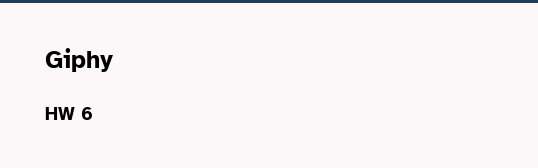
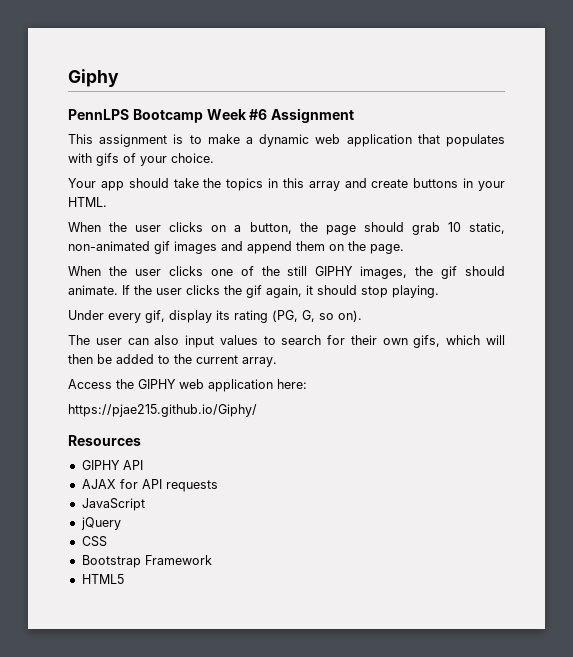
[45,107,93,120] HW 6 -> [68,108,355,123] [68,134,505,147] [68,153,214,166] [68,178,506,191] [68,197,107,207] [68,222,505,235] [68,241,404,254] [68,266,505,279] [68,285,439,298] [68,310,362,323] [68,335,506,348] [68,354,277,367] [68,379,307,392] [68,404,257,417] [68,435,141,446] [81,460,143,470] [81,479,218,492] [81,498,145,511] [80,517,121,530] [81,536,107,547] [81,555,212,568] [81,574,124,584] PennLPS Bootcamp Week #6 Assignment // This assignment is to make a dynamic web application that populates with gifs of your choice. // Your app should take the topics in this array and create buttons in your HTML. // When the user clicks on a button, the page should grab 10 static, non-animated gif images and append them on the page. // When the user clicks one of the still GIPHY images, the gif should animate. If the user clicks the gif again, it should stop playing. // Under every gif, display its rating (PG, G, so on). // The user can also input values to search for their own gifs, which will then be added to the current array. // Access the GIPHY web application here: // https://pjae215.github.io/Giphy/ // Resources // GIPHY API // AJAX for API requests // JavaScript // jQuery // CSS // Bootstrap Framework // HTML5

